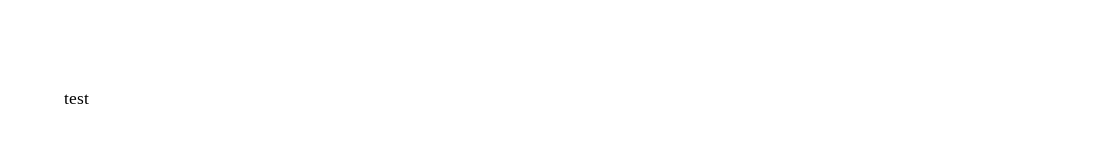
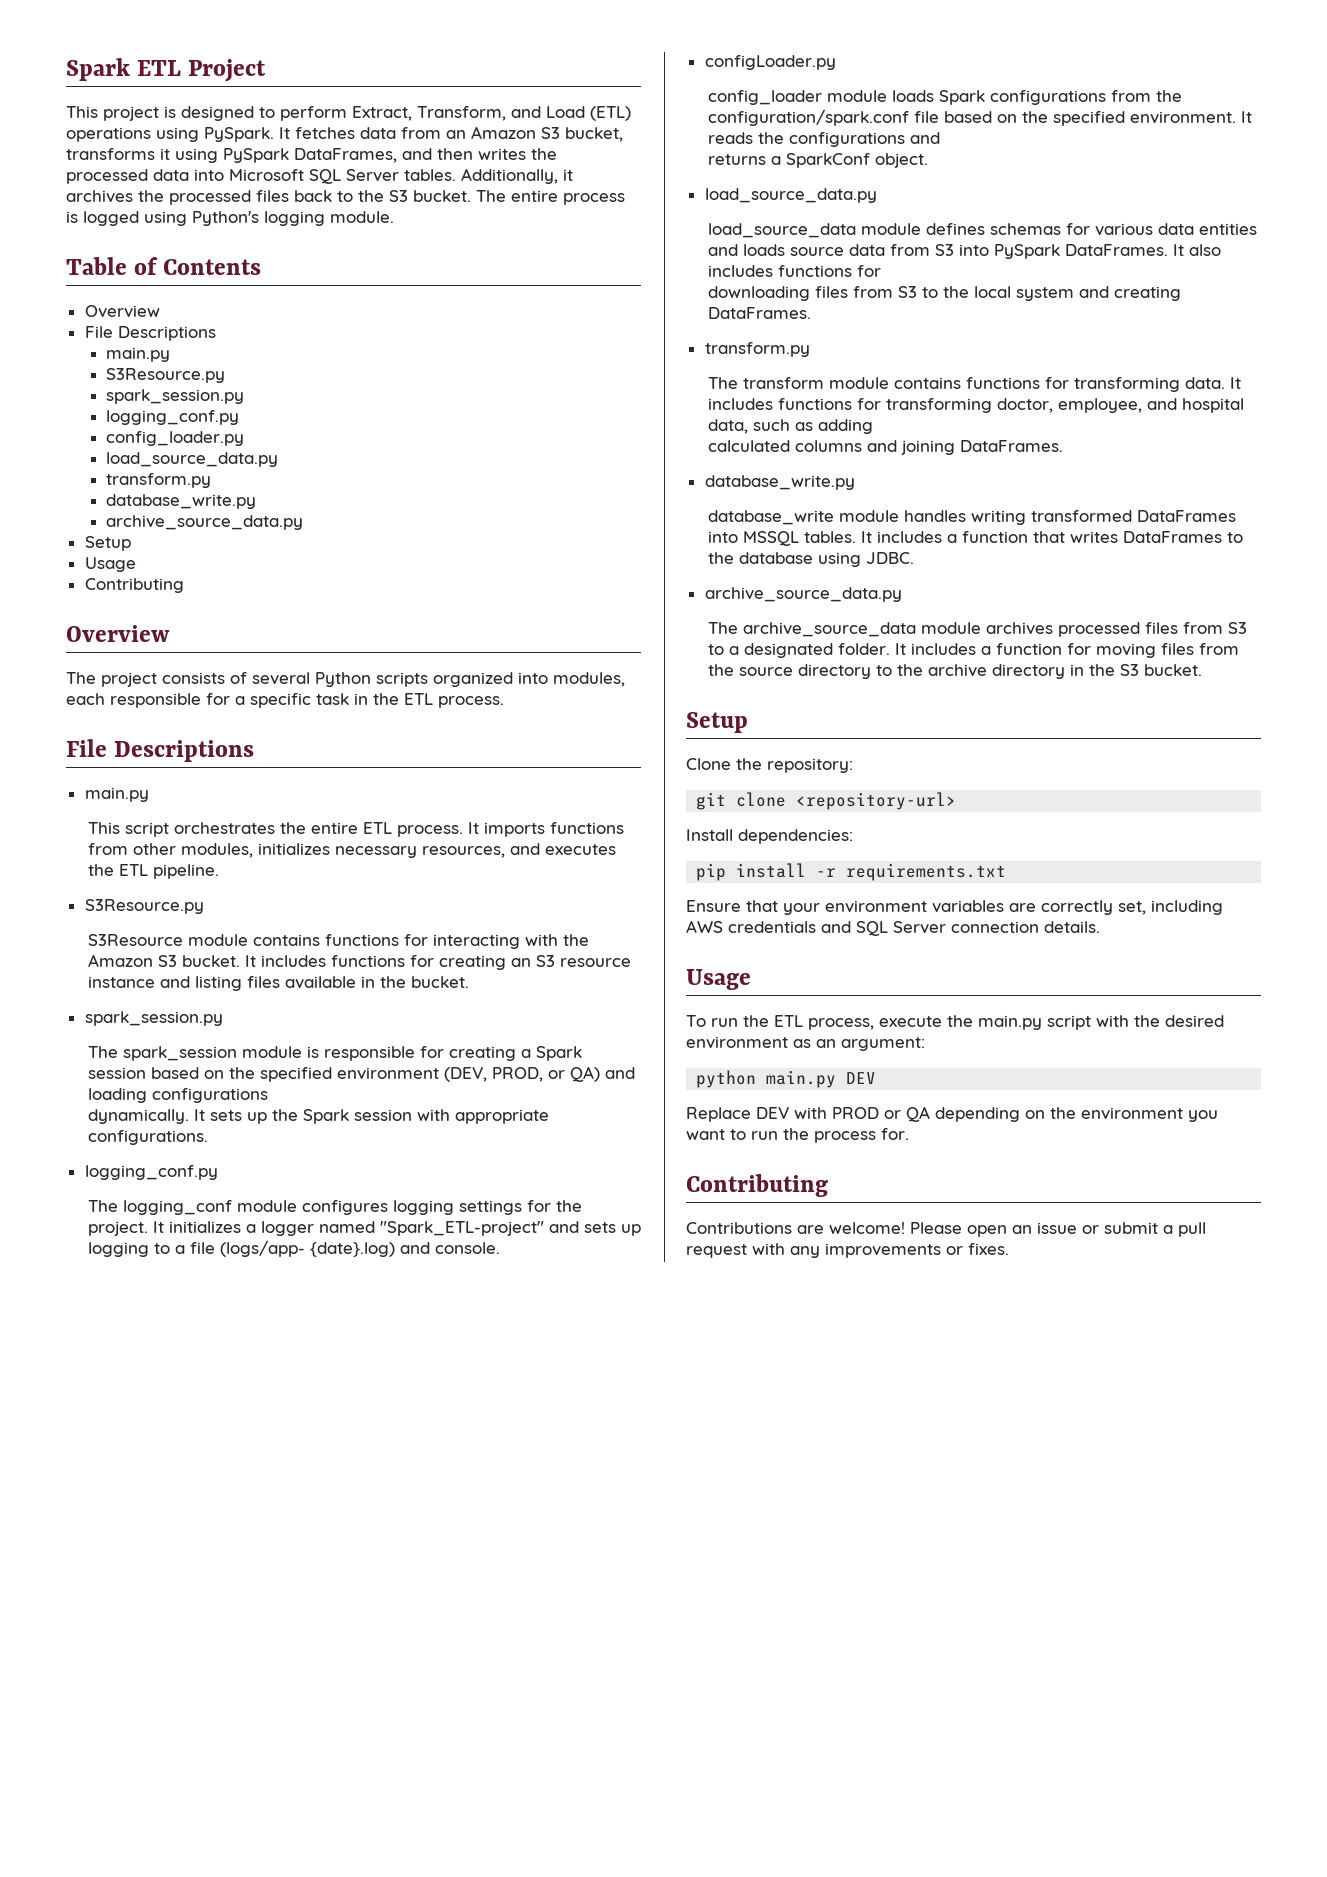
[64,94,89,104] test -> [66,58,267,82] [66,106,631,121] [66,126,623,142] [66,148,557,163] [66,168,573,184] [66,190,625,205] [66,211,394,226] [66,257,262,275] [84,305,160,318] [84,326,216,341] [106,347,171,362] [106,368,226,383] [106,389,245,404] [106,410,240,425] [106,431,245,446] [106,452,279,467] [106,473,212,488] [106,494,257,509] [106,515,304,530] [84,536,131,551] [84,557,136,572] [84,578,184,593] [66,625,170,642] [66,672,625,687] [66,693,504,708] [66,739,255,762] [84,787,149,802] [87,822,624,837] [87,843,616,858] [87,864,219,879] [84,899,204,914] [87,934,589,949] [87,954,631,970] [87,976,469,991] [84,1011,223,1026] [87,1046,582,1061] [87,1066,635,1082] [87,1088,268,1103] [87,1109,549,1124] [87,1130,208,1145] [84,1165,218,1180] [87,1200,582,1215] [87,1221,641,1236] [87,1240,500,1257] [704,55,836,70] [707,90,1182,105] [707,109,1252,126] [707,132,940,147] [707,153,928,168] [704,188,877,203] [707,223,1257,238] [707,244,1221,259] [707,265,881,277] [707,286,1181,301] [707,307,811,319] [704,342,810,357] [707,377,1241,392] [707,398,1244,413] [707,419,873,434] [707,440,1063,455] [704,475,855,490] [707,510,1236,525] [707,531,1243,546] [707,552,914,567] [704,587,902,602] [707,622,1247,637] [707,643,1239,658] [707,664,1202,679] [686,712,748,733] [686,758,853,773] [696,792,957,810] [686,829,853,844] [696,863,1007,881] [686,900,1223,915] [686,920,1100,936] [686,969,751,990] [686,1015,1224,1030] [686,1036,925,1051] [696,1070,877,1088] [686,1106,1218,1122] [686,1128,909,1143] [686,1174,828,1197] [686,1222,1206,1237] [686,1243,1009,1258] Spark ETL Project // This project is designed to perform Extract, Transform, and Load (ETL) operations using PySpark. It fetches data from an Amazon S3 bucket, transforms it using PySpark DataFrames, and then writes the processed data into Microsoft SQL Server tables. Additionally, it archives the processed files back to the S3 bucket. The entire process is logged using Python's logging module. // Table of Contents // Overview // File Descriptions // main.py // S3Resource.py // spark_session.py // logging_conf.py // config_loader.py // load_source_data.py // transform.py // database_write.py // archive_source_data.py // Setup // Usage // Contributing // Overview // The project consists of several Python scripts organized into modules, each responsible for a specific task in the ETL process. // File Descriptions // main.py // This script orchestrates the entire ETL process. It imports functions from other modules, initializes necessary resources, and executes the ETL pipeline. // S3Resource.py // S3Resource module contains functions for interacting with the Amazon S3 bucket. It includes functions for creating an S3 resource instance and listing files available in the bucket. // spark_session.py // The spark_session module is responsible for creating a Spark session based on the specified environment (DEV, PROD, or QA) and loading configurations // dynamically. It sets up the Spark session with appropriate configurations. // logging_conf.py // The logging_conf module configures logging settings for the project. It initializes a logger named "Spark_ETL-project" and sets up logging to a file (logs/app- {date}.log) and console. // configLoader.py // config_loader module loads Spark configurations from the configuration/spark.conf file based on the specified environment. It reads the configurations and // returns a SparkConf object. // load_source_data.py // load_source_data module defines schemas for various data entities and loads source data from S3 into PySpark DataFrames. It also includes functions for // downloading files from S3 to the local system and creating DataFrames. // transform.py // The transform module contains functions for transforming data. It includes functions for transforming doctor, employee, and hospital data, such as adding // calculated columns and joining DataFrames. // database_write.py // database_write module handles writing transformed DataFrames into MSSQL tables. It includes a function that writes DataFrames to the database using JDBC. // archive_source_data.py // The archive_source_data module archives processed files from S3 to a designated folder. It includes a function for moving files from the source directory to the archive directory in the S3 bucket. // Setup // Clone the repository: // git clone <repository-url> // Install dependencies: // pip install -r requirements.txt // Ensure that your environment variables are correctly set, including AWS credentials and SQL Server connection details. // Usage // To run the ETL process, execute the main.py script with the desired environment as an argument: // python main.py DEV // Replace DEV with PROD or QA depending on the environment you want to run the process for. // Contributing // Contributions are welcome! Please open an issue or submit a pull request with any improvements or fixes.

